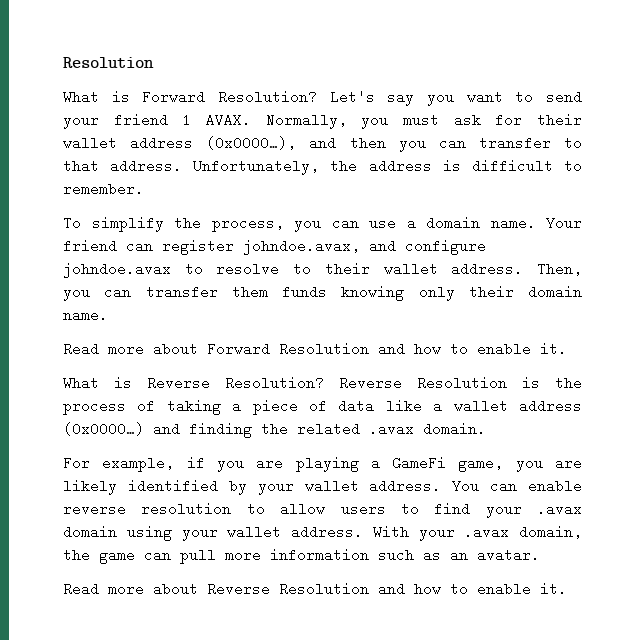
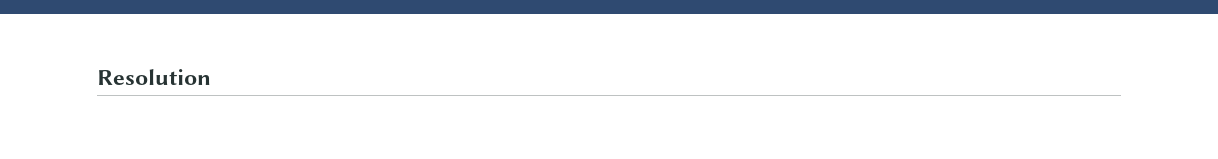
[63,57,154,68] [63,90,582,106] [63,113,582,129] [63,136,582,152] [63,159,583,175] [63,182,144,196] [63,216,582,232] [63,239,486,255] [63,262,582,278] [63,285,582,301] [63,308,108,322] [63,342,567,356] [63,376,582,390] [63,399,582,415] [63,422,486,438] [63,456,582,472] [63,479,582,495] [63,502,582,518] [63,525,582,541] [63,548,540,564] [63,582,567,596] Resolution // What is Forward Resolution? Let's say you want to send your friend 1 AVAX. Normally, you must ask for their wallet address (0x0000…), and then you can transfer to that address. Unfortunately, the address is difficult to remember. // To simplify the process, you can use a domain name. Your friend can register johndoe.avax, and configure johndoe.avax to resolve to their wallet address. Then, you can transfer them funds knowing only their domain name. // Read more about Forward Resolution and how to enable it. // What is Reverse Resolution? Reverse Resolution is the process of taking a piece of data like a wallet address (0x0000…) and finding the related .avax domain. // For example, if you are playing a GameFi game, you are likely identified by your wallet address. You can enable reverse resolution to allow users to find your .avax domain using your wallet address. With your .avax domain, the game can pull more information such as an avatar. // Read more about Reverse Resolution and how to enable it. -> [97,69,211,85] Resolution

